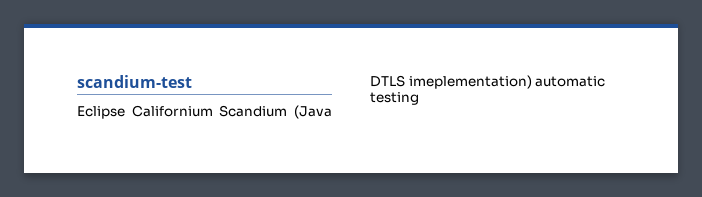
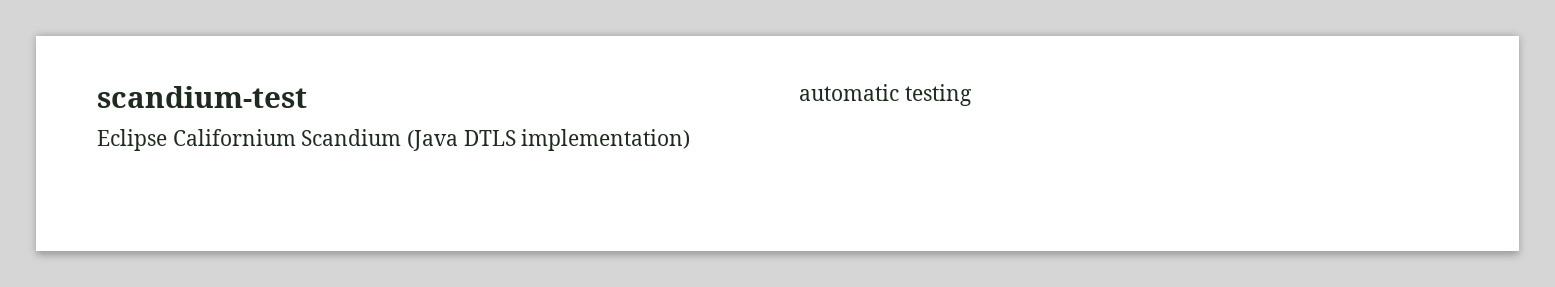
[408,75,532,89] imeplementation) -> [521,129,691,151] implementation)

